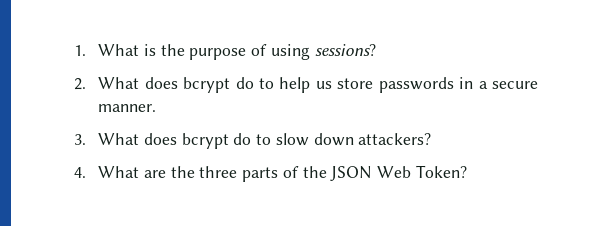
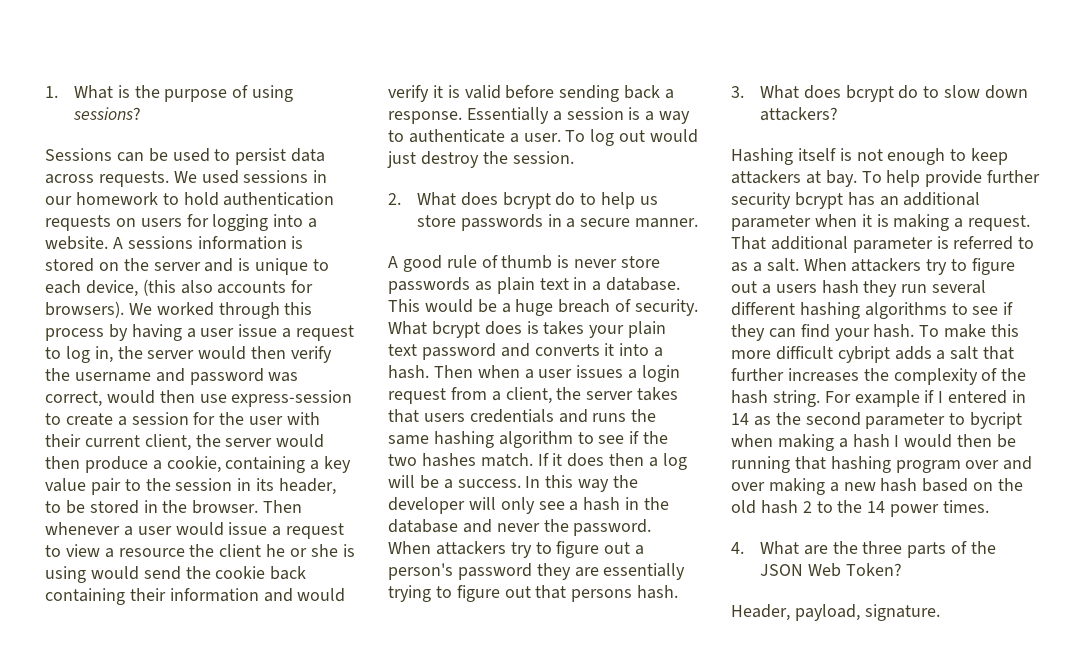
(376, 50) none -> [45,148,326,165] [45,170,328,187] [45,192,335,206] [45,214,318,231] [45,236,304,250] [45,258,330,275] [45,279,314,297] [45,301,313,319] [45,324,355,341] [45,346,333,363] [45,368,299,385] [45,390,353,407] [45,412,321,426] [45,434,325,451] [45,456,352,473] [45,478,337,495] [45,500,303,514] [45,522,345,539] [45,544,355,558] [45,566,307,583] [45,588,346,605] [388,85,675,102] [388,107,691,124] [388,129,699,146] [387,151,574,168] // Sessions can be used to persist data across requests. We used sessions in our homework to hold authentication requests on users for logging into a website. A sessions information is stored on the server and is unique to each device, (this also accounts for browsers). We worked through this process by having a user issue a request to log in, the server would then verify the username and password was correct, would then use express-session to create a session for the user with their current client, the server would then produce a cookie, containing a key value pair to the session in its header, to be stored in the browser. Then whenever a user would issue a request to view a resource the client he or she is using would send the cookie back containing their information and would verify it is valid before sending back a response. Essentially a session is a way to authenticate a user. To log out would just destroy the session.
(157, 108) none -> [388,255,661,272] [388,277,681,294] [388,299,699,316] [388,321,667,338] [388,343,664,360] [388,365,681,382] [388,387,679,404] [388,409,657,423] [388,431,669,448] [388,453,687,470] [388,475,639,492] [388,497,670,514] [388,519,652,536] [388,541,645,558] [388,563,686,580] [388,585,679,602] // A good rule of thumb is never store passwords as plain text in a database. This would be a huge breach of security. What bcrypt does is takes your plain text password and converts it into a hash. Then when a user issues a login request from a client, the server takes that users credentials and runs the same hashing algorithm to see if the two hashes match. If it does then a log will be a success. In this way the developer will only see a hash in the database and never the password. When attackers try to figure out a person's password they are essentially trying to figure out that persons hash.
(432, 139) none -> [731,148,1009,165] [731,170,1041,187] [731,192,981,209] [731,214,1031,231] [731,236,1035,253] [731,258,1016,275] [731,280,987,297] [731,302,1014,319] [731,324,1020,341] [731,346,1015,363] [731,368,1027,385] [731,390,1027,407] [731,412,1023,429] [731,434,1017,451] [731,456,1033,473] [731,478,1024,495] [731,500,990,517] // Hashing itself is not enough to keep attackers at bay. To help provide further security bcrypt has an additional parameter when it is making a request. That additional parameter is referred to as a salt. When attackers try to figure out a users hash they run several different hashing algorithms to see if they can find your hash. To make this more difficult cybript adds a salt that further increases the complexity of the hash string. For example if I entered in 14 as the second parameter to bycript when making a hash I would then be running that hashing program over and over making a new hash based on the old hash 2 to the 14 power times.
(467, 171) none -> [731,604,940,621] // Header, payload, signature.

